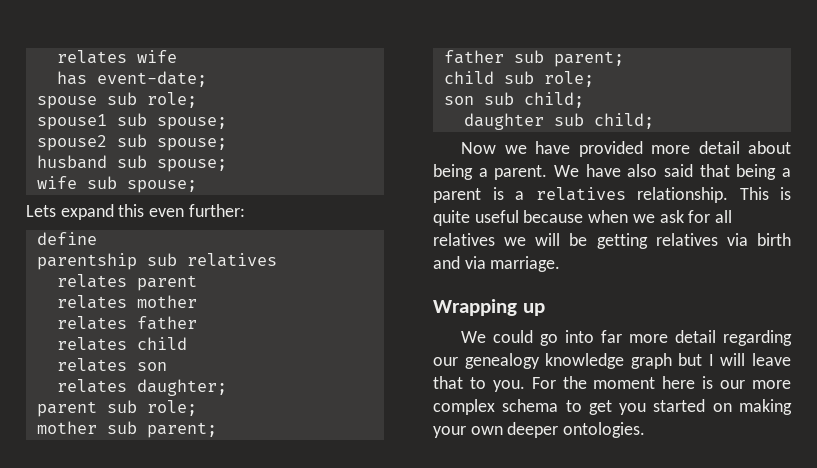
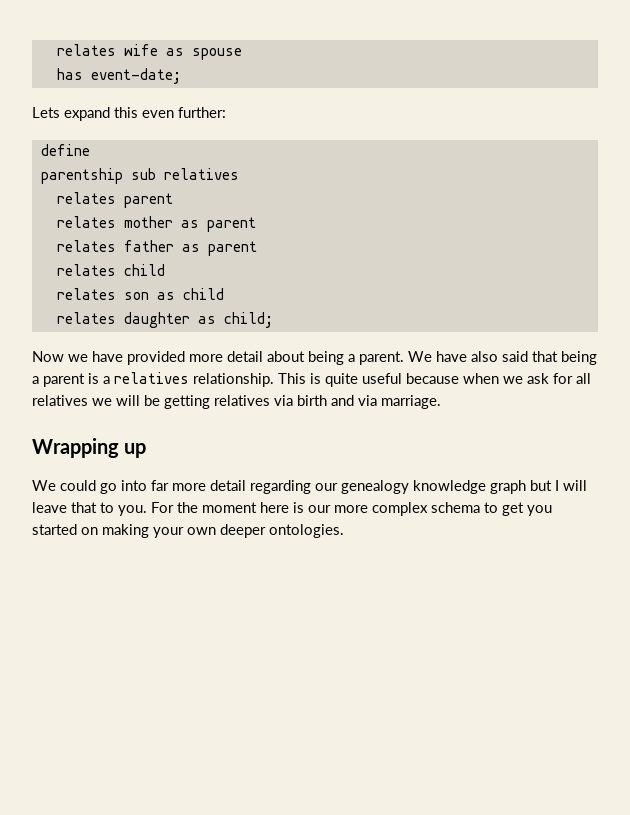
(177, 56) none -> [165,48,242,60] as spouse
[36,92,197,109] [36,113,227,130] [36,134,227,151] [36,155,227,172] [36,176,197,193] // spouse sub role; // spouse1 sub spouse; // spouse2 sub spouse; // husband sub spouse; // wife sub spouse; -> (181, 76) none
(197, 301) none -> [180,217,256,232] as parent
(197, 323) none -> [181,241,257,256] as parent
[56,379,227,396] [36,400,197,417] [36,421,217,438] [443,50,624,67] [443,71,594,87] [443,92,584,108] [463,113,584,130] // relates daughter; // parent sub role; // mother sub parent; // father sub parent; // child sub role; // son sub child; // daughter sub -> [156,288,224,300] [56,312,216,328] as child // relates daughter as

